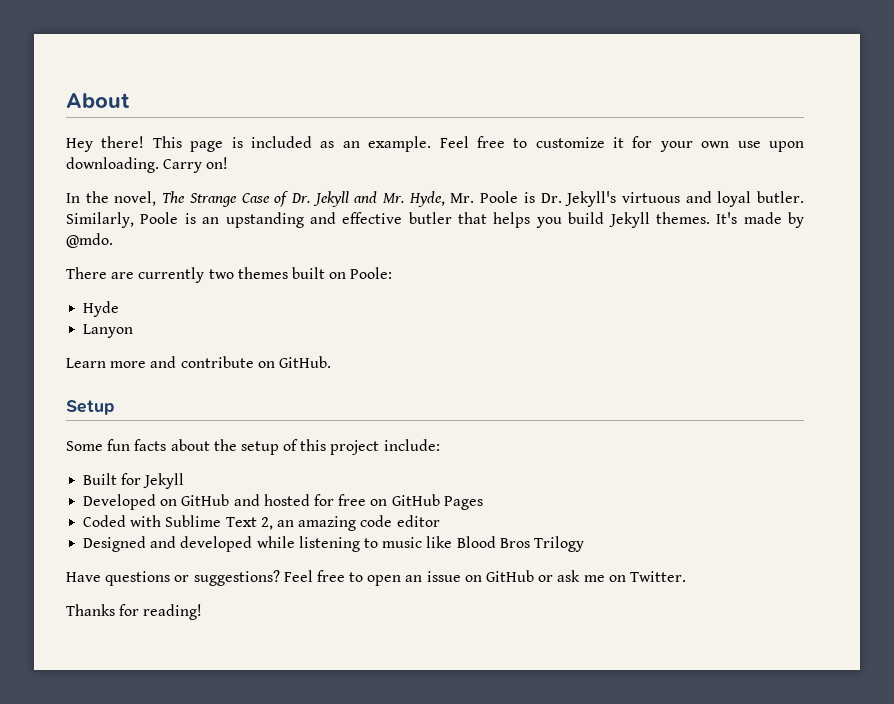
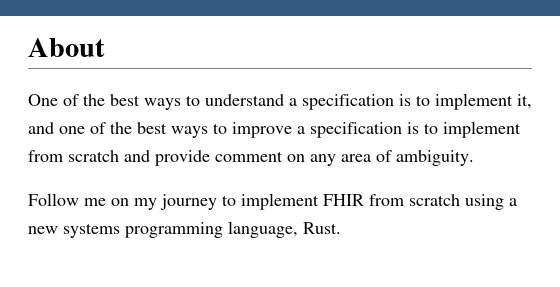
[66,136,805,152] [66,157,229,173] [66,191,804,207] [66,212,804,228] [66,233,113,248] [66,267,393,283] [83,301,120,317] [83,324,134,338] [66,356,331,368] [66,400,115,415] [66,439,440,455] [83,473,185,489] [83,494,483,510] [83,515,440,531] [83,536,584,552] [66,570,686,586] [66,604,203,620] Hey there! This page is included as an example. Feel free to customize it for your own use upon downloading. Carry on! // In the novel, The Strange Case of Dr. Jekyll and Mr. Hyde, Mr. Poole is Dr. Jekyll's virtuous and loyal butler. Similarly, Poole is an upstanding and effective butler that helps you build Jekyll themes. It's made by @mdo. // There are currently two themes built on Poole: // Hyde // Lanyon // Learn more and contribute on GitHub. // Setup // Some fun facts about the setup of this project include: // Built for Jekyll // Developed on GitHub and hosted for free on GitHub Pages // Coded with Sublime Text 2, an amazing code editor // Designed and developed while listening to music like Blood Bros Trilogy // Have questions or suggestions? Feel free to open an issue on GitHub or ask me on Twitter. // Thanks for reading! -> [28,93,532,110] [28,121,521,138] [28,150,474,166] [28,193,517,210] [28,221,341,238] One of the best ways to understand a specification is to implement it, and one of the best ways to improve a specification is to implement from scratch and provide comment on any area of ambiguity. // Follow me on my journey to implement FHIR from scratch using a new systems programming language, Rust.

